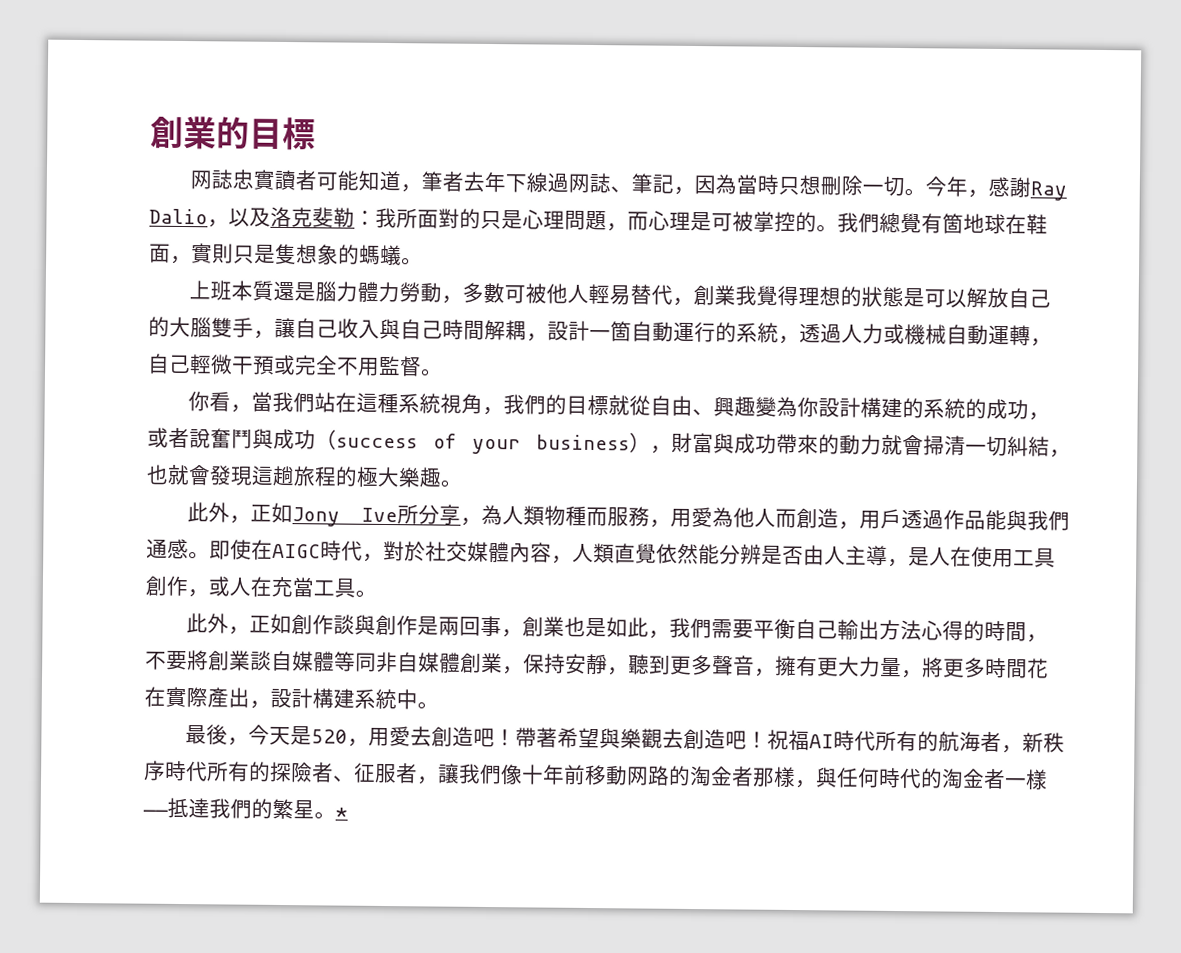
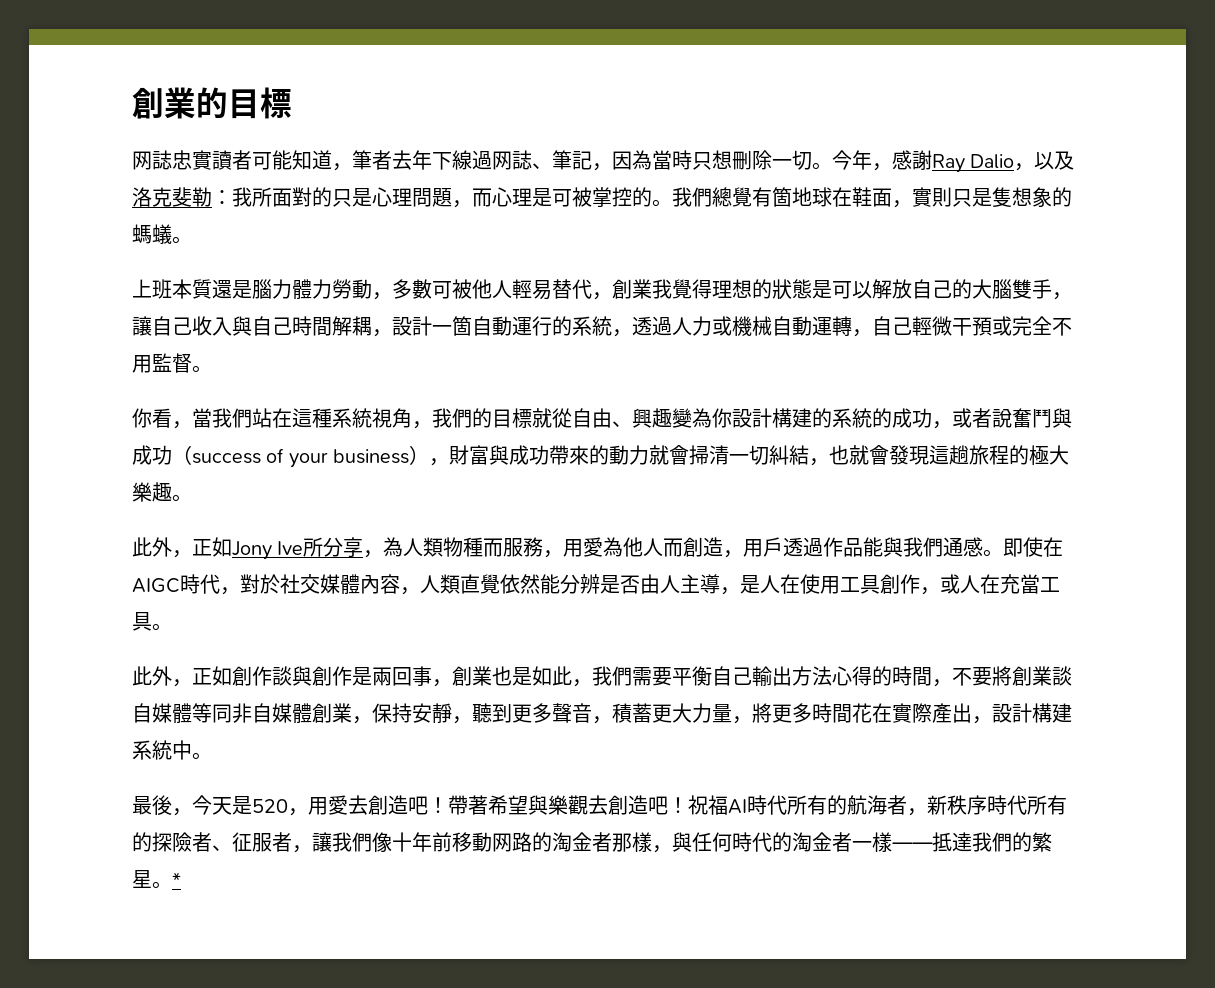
[775,655,818,677] 擁有 -> [612,703,652,723] 積蓄

